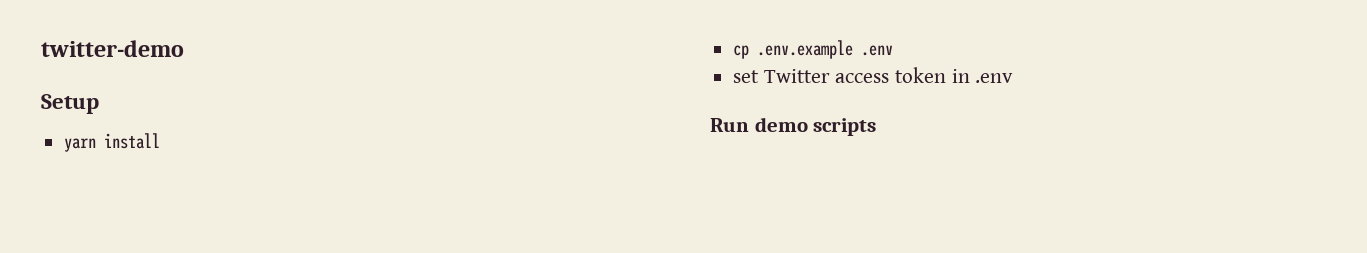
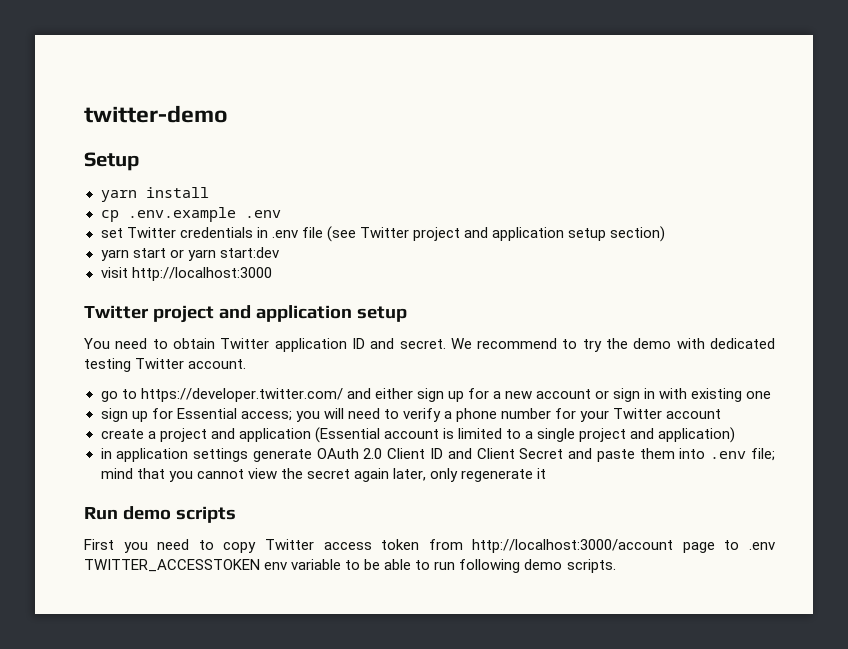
[835,67,947,83] access token -> [179,227,253,238] credentials
[710,117,877,136] // Run demo scripts -> [301,226,666,242] [100,247,279,261] [100,267,272,281] [84,305,407,323] [84,338,775,352] [84,358,247,372] [100,388,772,402] [100,408,722,422] [100,427,736,443] [100,448,775,462] [100,468,547,482] [84,506,236,523] [84,539,776,553] [84,559,616,573] file (see Twitter project and application setup section) // yarn start or yarn start:dev // visit http://localhost:3000 // Twitter project and application setup // You need to obtain Twitter application ID and secret. We recommend to try the demo with dedicated testing Twitter account. // go to https://developer.twitter.com/ and either sign up for a new account or sign in with existing one // sign up for Essential access; you will need to verify a phone number for your Twitter account // create a project and application (Essential account is limited to a single project and application) // in application settings generate OAuth 2.0 Client ID and Client Secret and paste them into .env file; mind that you cannot view the secret again later, only regenerate it // Run demo scripts // First you need to copy Twitter access token from http://localhost:3000/account page to .env TWITTER_ACCESSTOKEN env variable to be able to run following demo scripts.

